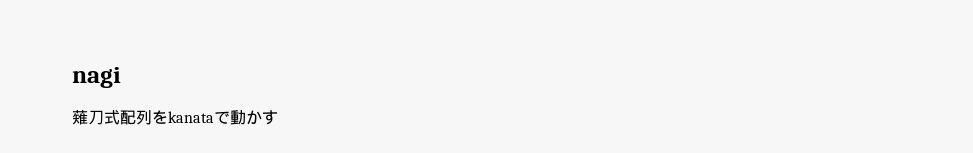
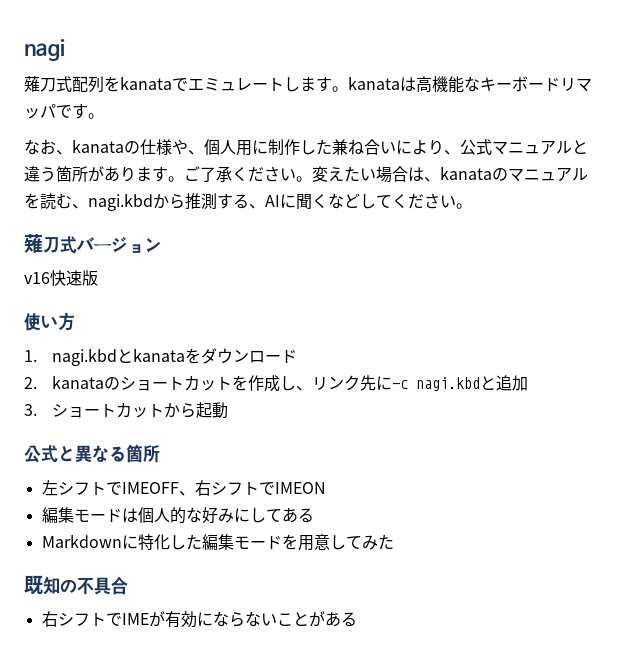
[230,110,278,125] 動かす -> [188,76,592,93] [24,103,104,119] [24,139,588,156] [24,166,588,183] [24,193,472,211] [24,234,162,254] [24,270,98,286] [24,312,75,331] [24,348,298,366] [24,375,529,392] [24,402,229,419] [24,444,160,463] [41,480,326,496] [41,507,314,524] [41,534,394,551] [24,575,128,595] [41,611,357,628] エミュレートします。kanataは高機能なキーボードリマッパです。 // なお、kanataの仕様や、個人用に制作した兼ね合いにより、公式マニュアルと違う箇所があります。ご了承ください。変えたい場合は、kanataのマニュアルを読む、nagi.kbdから推測する、AIに聞くなどしてください。 // 薙刀式バージョン // v16快速版 // 使い方 // 1. nagi.kbdとkanataをダウンロード // 2. kanataのショートカットを作成し、リンク先に-c nagi.kbdと追加 // 3.ショートカットから起動 // 公式と異なる箇所 // 左シフトでIMEOFF、右シフトでIMEON // 編集モードは個人的な好みにしてある // Markdownに特化した編集モードを用意してみた // 既知の不具合 // 右シフトでIMEが有効にならないことがある

